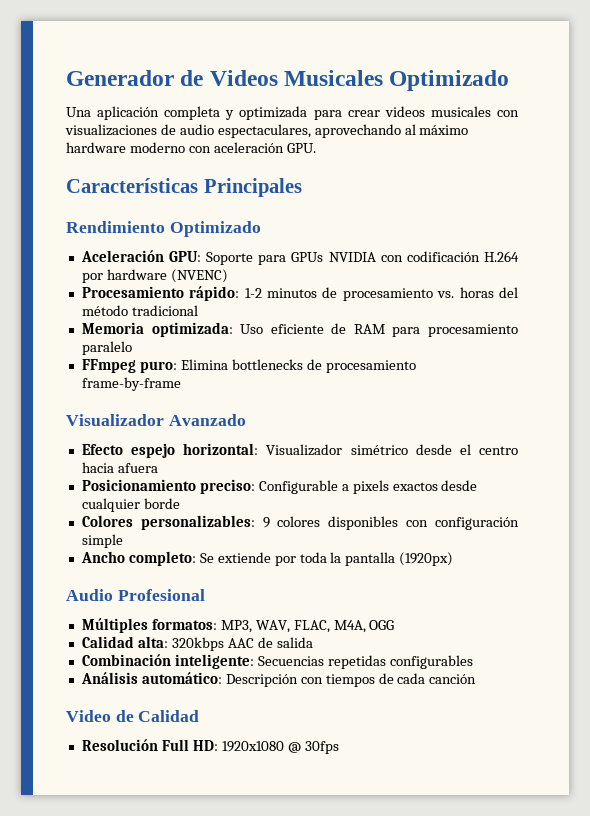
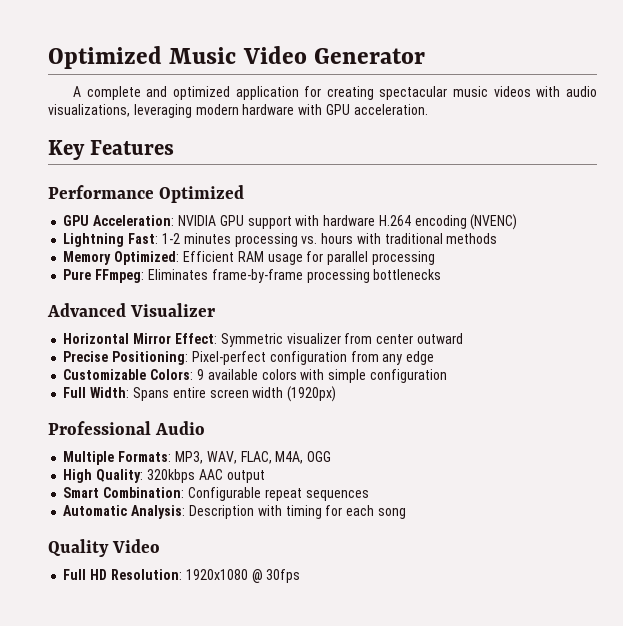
[66,70,510,91] [66,106,519,120] [65,124,469,138] [66,142,316,153] [66,178,302,197] [66,221,261,237] [80,250,520,265] [81,269,228,283] [81,286,519,301] [81,305,198,316] [81,322,518,337] [81,341,132,355] [81,359,416,373] [81,377,181,391] [66,414,246,426] [81,443,518,458] [81,462,158,473] [81,479,478,494] [81,498,180,512] [81,515,519,530] [81,534,123,548] [80,551,396,566] Generador de Videos Musicales Optimizado // Una aplicación completa y optimizada para crear videos musicales con visualizaciones de audio espectaculares, aprovechando al máximo hardware moderno con aceleración GPU. // Características Principales // Rendimiento Optimizado // Aceleración GPU: Soporte para GPUs NVIDIA con codificación H.264 por hardware (NVENC) // Procesamiento rápido: 1-2 minutos de procesamiento vs. horas del método tradicional // Memoria optimizada: Uso eficiente de RAM para procesamiento paralelo // FFmpeg puro: Elimina bottlenecks de procesamiento frame-by-frame // Visualizador Avanzado // Efecto espejo horizontal: Visualizador simétrico desde el centro hacia afuera // Posicionamiento preciso: Configurable a pixels exactos desde cualquier borde // Colores personalizables: 9 colores disponibles con configuración simple // Ancho completo: Se extiende por toda la pantalla -> [48,46,425,69] [72,86,597,100] [48,104,428,118] [48,140,175,160] [48,185,245,203] [63,214,518,230] [63,233,498,247] [63,251,435,265] [63,269,442,283] [47,303,216,317] [63,333,463,347] [63,351,435,365] [63,369,447,383] [63,387,284,401] Optimized Music Video Generator // A complete and optimized application for creating spectacular music videos with audio visualizations, leveraging modern hardware with GPU acceleration. // Key Features // Performance Optimized // GPU Acceleration: NVIDIA GPU support with hardware H.264 encoding (NVENC) // Lightning Fast: 1-2 minutes processing vs. hours with traditional methods // Memory Optimized: Efficient RAM usage for parallel processing // Pure FFmpeg: Eliminates frame-by-frame processing bottlenecks // Advanced Visualizer // Horizontal Mirror Effect: Symmetric visualizer from center outward // Precise Positioning: Pixel-perfect configuration from any edge // Customizable Colors: 9 available colors with simple configuration // Full Width: Spans entire screen width
(454, 559) none -> [48,421,151,435] Professional
[117,589,205,601] [81,618,217,633] Profesional // Múltiples formatos: -> [63,451,172,465] // Multiple Formats:
[81,636,313,651] [81,654,473,669] [80,672,477,687] [66,710,200,722] [81,739,218,751] Calidad alta: 320kbps AAC de salida // Combinación inteligente: Secuencias repetidas configurables // Análisis automático: Descripción con tiempos de cada canción // Video de Calidad // Resolución Full HD: -> [63,469,265,483] [63,487,369,501] [63,505,406,519] [48,539,161,557] [63,569,182,580] High Quality: 320kbps AAC output // Smart Combination: Configurable repeat sequences // Automatic Analysis: Description with timing for each song // Quality Video // Full HD Resolution:

